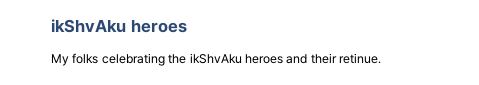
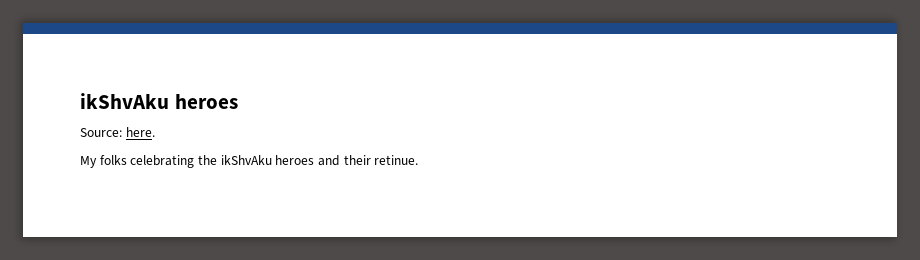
[51,19,187,33] ikShvAku heroes -> [80,93,238,109] [80,127,155,137] ikShvAku heroes // Source: here.

